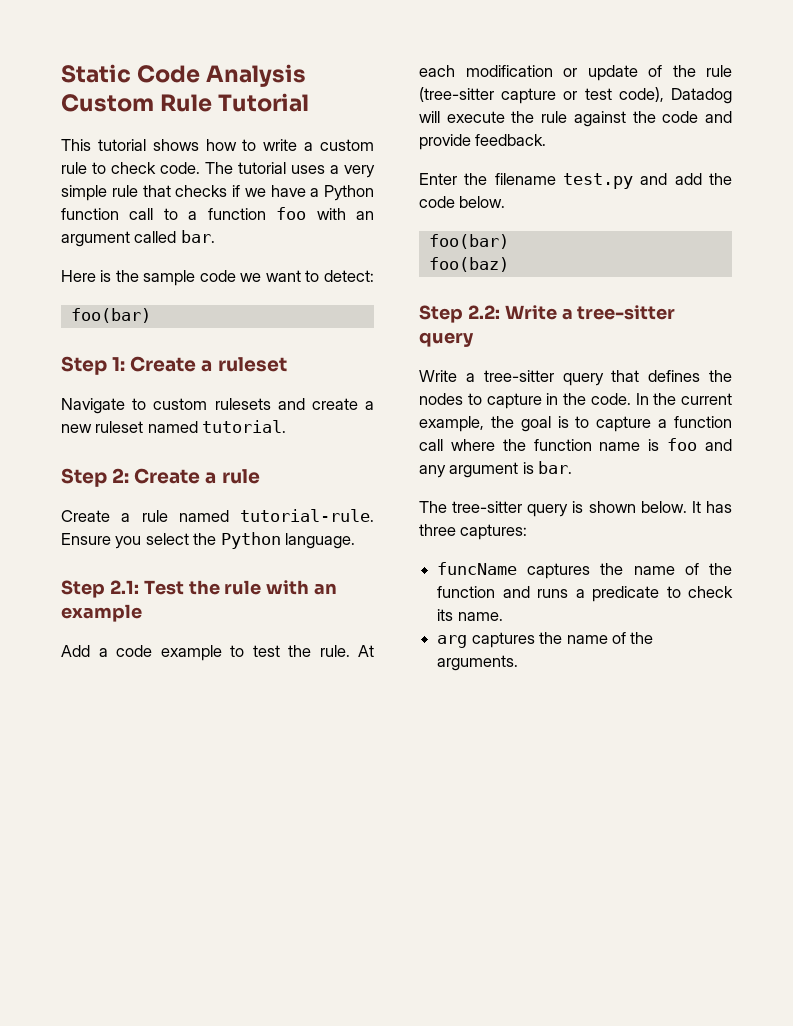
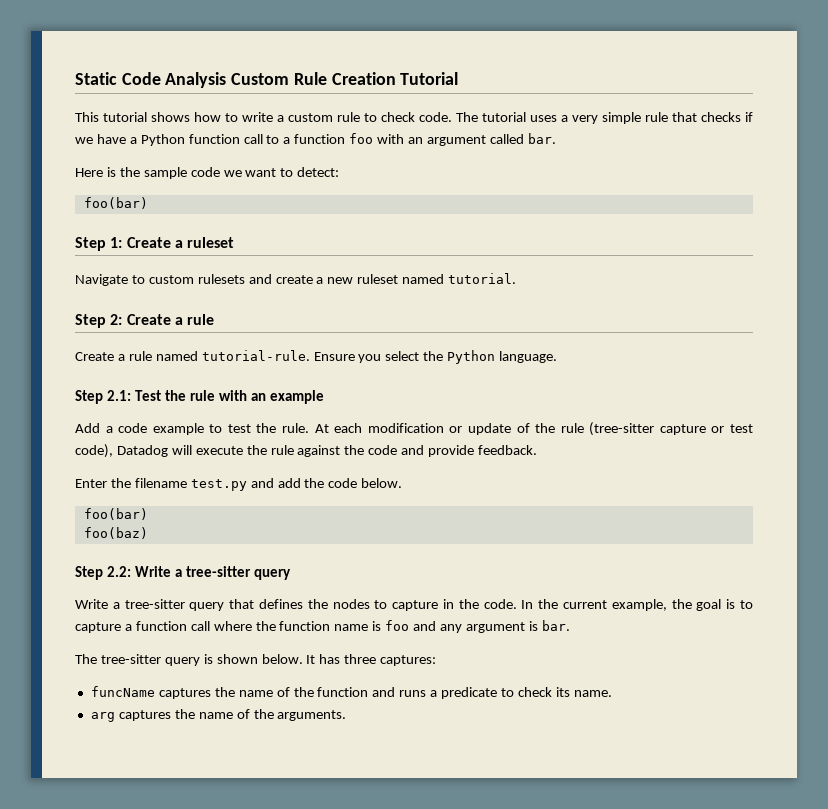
(213, 103) none -> [331,72,396,85] Creation

